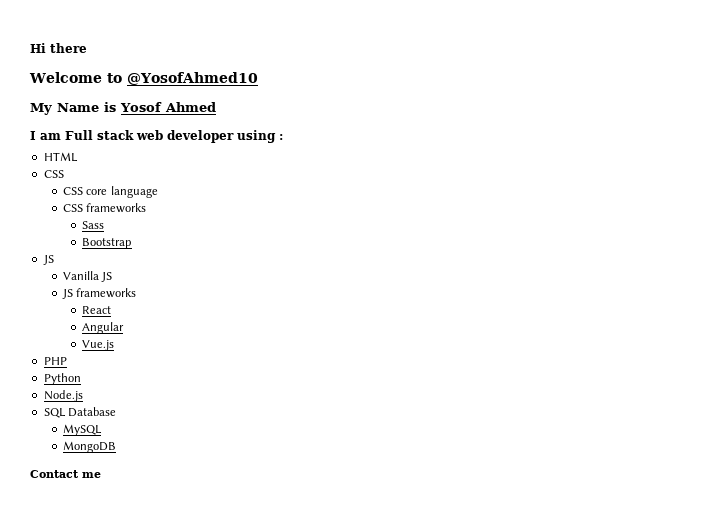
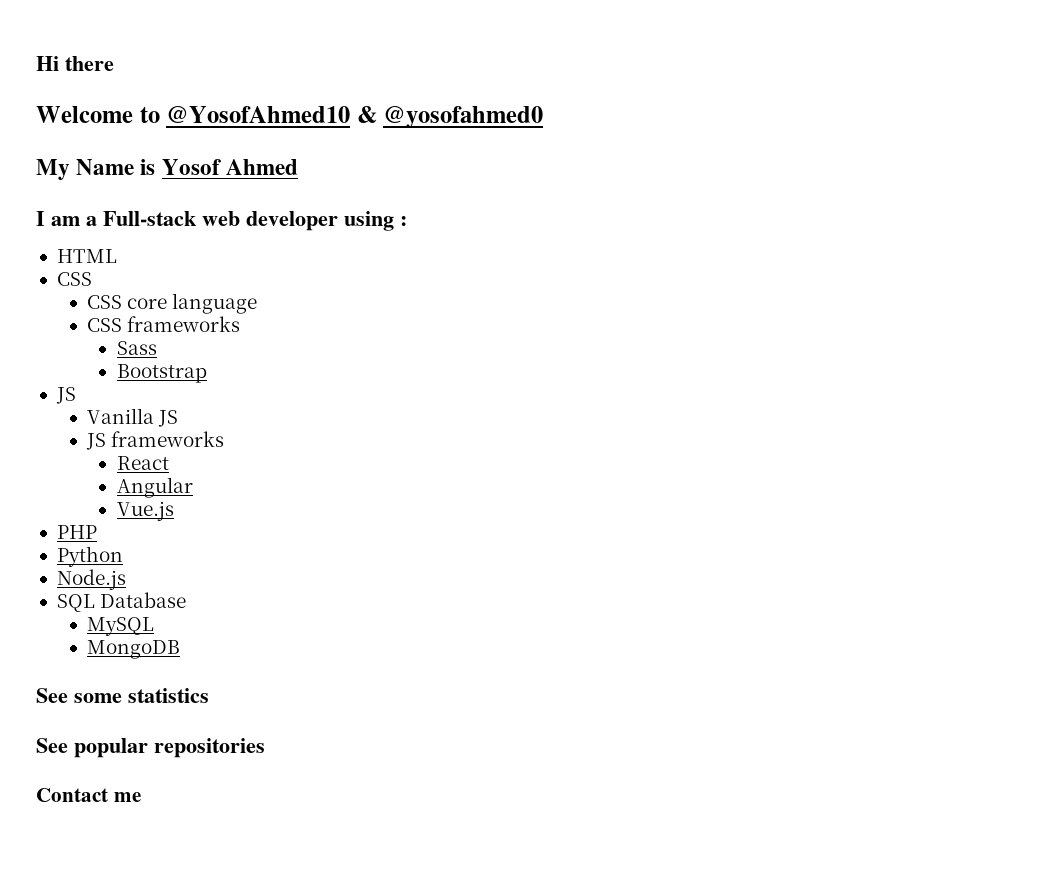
(258, 78) none -> [356,106,544,128] & @yosofahmed0
[65,130,134,140] Full stack -> [86,211,196,226] a Full-stack
(116, 447) none -> [36,688,209,703] [36,738,265,758] // See some statistics // See popular repositories

